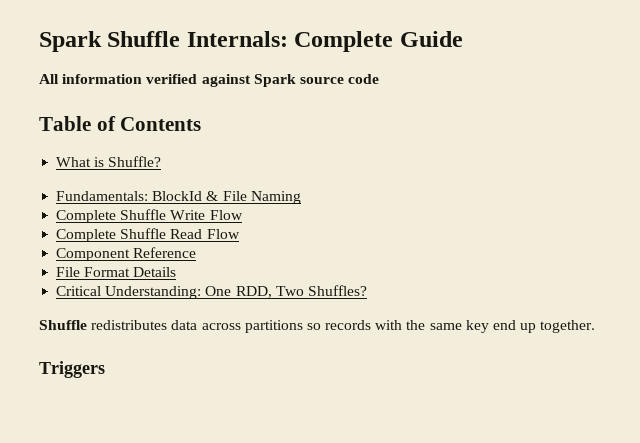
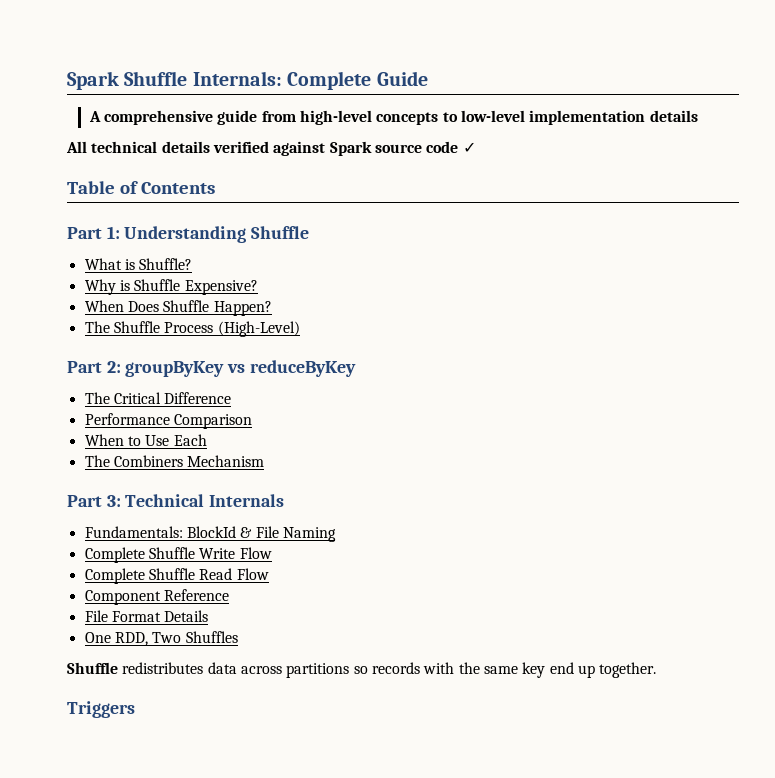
(463, 39) none -> [88,110,698,125] // A comprehensive guide from high-level concepts to low-level implementation details
[62,74,143,84] information -> [91,141,210,153] technical details
(380, 79) none -> [462,142,476,153] ✓
(202, 124) none -> [67,226,310,243] // Part 1: Understanding Shuffle
(162, 161) none -> [84,279,258,295] [84,300,272,316] [84,321,300,337] [67,360,356,377] [84,392,232,404] [84,413,252,429] [84,434,207,446] [84,455,265,467] [67,494,285,507] // Why is Shuffle Expensive? // When Does Shuffle Happen? // The Shuffle Process (High-Level) // Part 2: groupByKey vs reduceByKey // The Critical Difference // Performance Comparison // When to Use Each // The Combiners Mechanism // Part 3: Technical Internals
[56,286,202,299] Critical Understanding: -> (209, 616) none
[307,285,367,296] Shuffles? -> [185,631,238,643] Shuffles

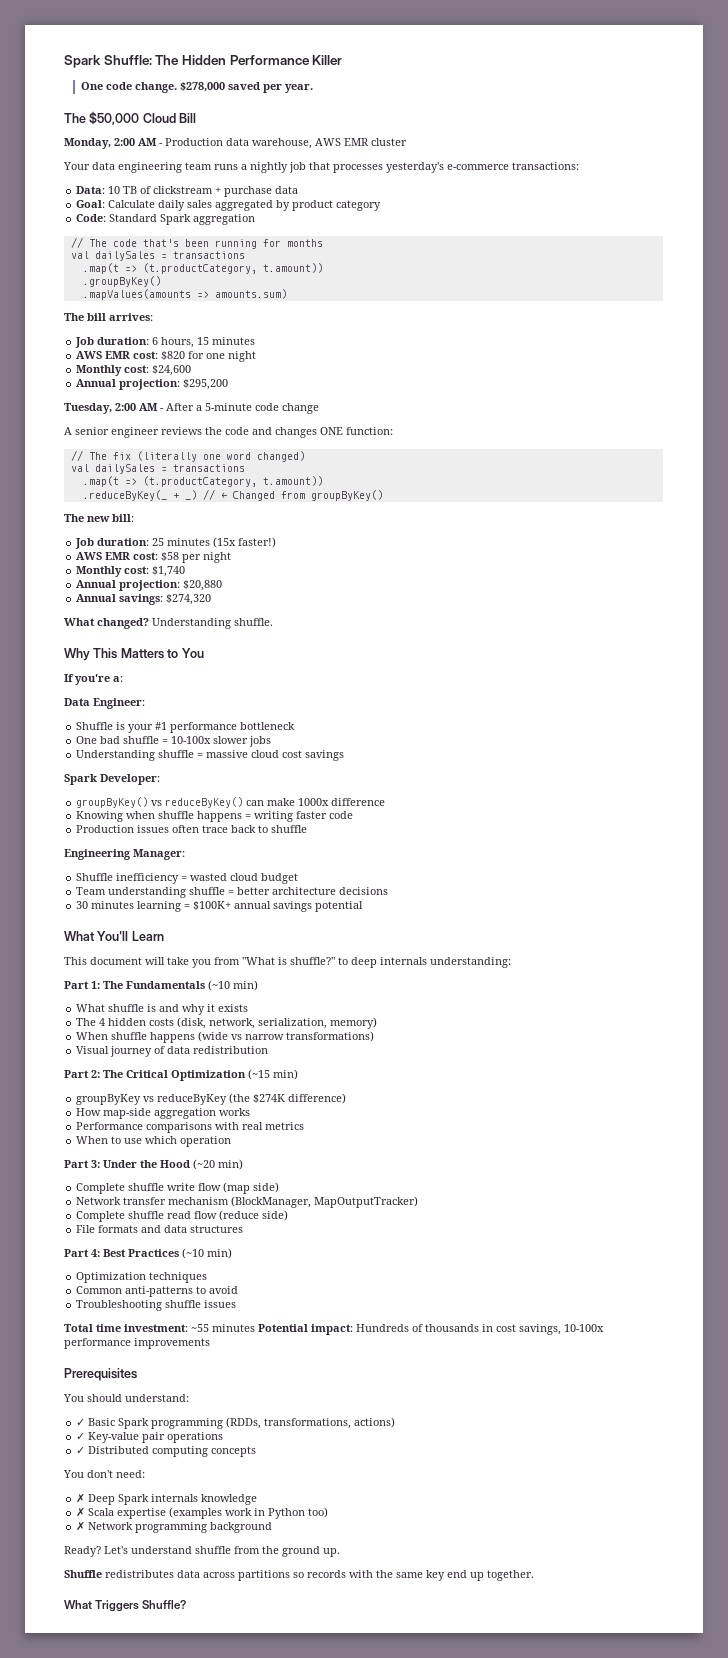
[67,71,428,90] [88,110,698,125] [66,141,476,156] [67,181,215,194] [67,226,310,243] [84,258,193,270] [84,279,258,295] [84,300,272,316] [84,321,300,337] [67,360,356,377] [84,392,232,404] [84,413,252,429] [84,434,207,446] [84,455,265,467] [67,494,285,507] [84,526,336,542] [84,547,272,563] [84,568,269,584] [84,589,229,605] [84,610,209,622] [84,631,238,646] Spark Shuffle Internals: Complete Guide // A comprehensive guide from high-level concepts to low-level implementation details // All technical details verified against Spark source code ✓ // Table of Contents // Part 1: Understanding Shuffle // What is Shuffle? // Why is Shuffle Expensive? // When Does Shuffle Happen? // The Shuffle Process (High-Level) // Part 2: groupByKey vs reduceByKey // The Critical Difference // Performance Comparison // When to Use Each // The Combiners Mechanism // Part 3: Technical Internals // Fundamentals: BlockId & File Naming // Complete Shuffle Write Flow // Complete Shuffle Read Flow // Component Reference // File Format Details // One RDD, Two Shuffles -> [64,55,343,68] [81,82,314,93] [64,111,197,125] [64,138,407,149] [63,162,579,173] [76,186,299,197] [76,200,382,211] [76,214,256,225] [70,237,323,249] [70,251,245,261] [82,263,323,274] [82,276,161,287] [82,289,287,300] [64,313,153,321] [75,337,256,348] [76,351,257,362] [76,365,192,376] [76,379,229,390] [64,403,319,414] [64,427,393,438] [70,450,305,462] [70,464,245,474] [82,476,323,487] [82,489,383,501] [64,514,134,522] [75,537,277,549] [76,552,232,563] [76,566,186,577] [76,580,223,591] [76,594,212,605] [64,618,273,629] [64,648,204,661] [64,674,123,685] [64,698,145,709] [76,722,296,733] [76,736,272,747] [76,750,345,761] [64,774,160,785] [76,797,386,808] [76,811,354,822] [76,825,308,833] [64,849,185,860] [76,873,299,884] [76,887,389,898] [76,901,364,912] [64,931,164,941] [64,957,511,968] [64,980,258,991] [76,1004,249,1015] [76,1017,378,1029] [76,1031,375,1043] [76,1046,269,1057] [64,1069,298,1081] [76,1093,347,1105] [76,1108,251,1119] [76,1122,305,1133] [76,1136,232,1147] [64,1159,243,1170] [76,1182,280,1194] [76,1196,419,1208] [76,1210,289,1222] [76,1225,244,1233] [64,1248,232,1259] [76,1272,208,1283] [76,1286,239,1297] [76,1300,237,1311] [64,1324,604,1335] [64,1338,210,1349] [64,1368,137,1381] [63,1394,189,1402] [76,1417,396,1429] [76,1432,224,1443] [76,1446,257,1457] [63,1470,145,1478] [76,1493,258,1505] [76,1507,329,1519] [76,1521,273,1533] [64,1546,340,1557] Spark Shuffle: The Hidden Performance Killer // One code change. $278,000 saved per year. // The $50,000 Cloud Bill // Monday, 2:00 AM - Production data warehouse, AWS EMR cluster // Your data engineering team runs a nightly job that processes yesterday's e-commerce transactions: // Data: 10 TB of clickstream + purchase data // Goal: Calculate daily sales aggregated by product category // Code: Standard Spark aggregation // // The code that's been running for months // val dailySales = transactions // .map(t => (t.productCategory, t.amount)) // .groupByKey() // .mapValues(amounts => amounts.sum) // The bill arrives: // Job duration: 6 hours, 15 minutes // AWS EMR cost: $820 for one night // Monthly cost: $24,600 // Annual projection: $295,200 // Tuesday, 2:00 AM - After a 5-minute code change // A senior engineer reviews the code and changes ONE function: // // The fix (literally one word changed) // val dailySales = transactions // .map(t => (t.productCategory, t.amount)) // .reduceByKey(_ + _) // ← Changed from groupByKey() // The new bill: // Job duration: 25 minutes (15x faster!) // AWS EMR cost: $58 per night // Monthly cost: $1,740 // Annual projection: $20,880 // Annual savings: $274,320 // What changed? Understanding shuffle. // Why This Matters to You // If you're a: // Data Engineer: // Shuffle is your #1 performance bottleneck // One bad shuffle = 10-100x slower jobs // Understanding shuffle = massive cloud cost savings // Spark Developer: // groupByKey() vs reduceByKey() can make 1000x difference // Knowing when shuffle happens = writing faster code // Production issues often trace back to shuffle // Engineering Manager: // Shuffle inefficiency = wasted cloud budget // Team understanding shuffle = better architecture decisions // 30 minutes learning = $100K+ annual savings potential // What You'll Learn // This document will take you from "What is shuffle?" to deep internals understanding: // Part 1: The Fundamentals (~10 min) // What shuffle is and why it exists // The 4 hidden costs (disk, network, serialization, memory) // When shuffle happens (wide vs narrow transformations) // Visual journey of data redistribution // Part 2: The Critical Optimization (~15 min) // groupByKey vs reduceByKey (the $274K difference) // How map-side aggregation works // Performance comparisons with real metrics // When to use which operation // Part 3: Under the Hood (~20 min) // Complete shuffle write flow (map side) // Network transfer mechanism (BlockManager, MapOutputTracker) // Complete shuffle read flow (reduce side) // File formats and data structures // Part 4: Best Practices (~10 min) // Optimization techniques // Common anti-patterns to avoid // Troubleshooting shuffle issues // Total time investment: ~55 minutes Potential impact: Hundreds of thousands in cost savings, 10-100x performance improvements // Prerequisites // You should understand: // ✓ Basic Spark programming (RDDs, transformations, actions) // ✓ Key-value pair operations // ✓ Distributed computing concepts // You don't need: // ✗ Deep Spark internals knowledge // ✗ Scala expertise (examples work in Python too) // ✗ Network programming background // Ready? Let's understand shuffle from the ground up.
[67,701,135,718] Triggers -> [64,1600,187,1612] What Triggers Shuffle?

